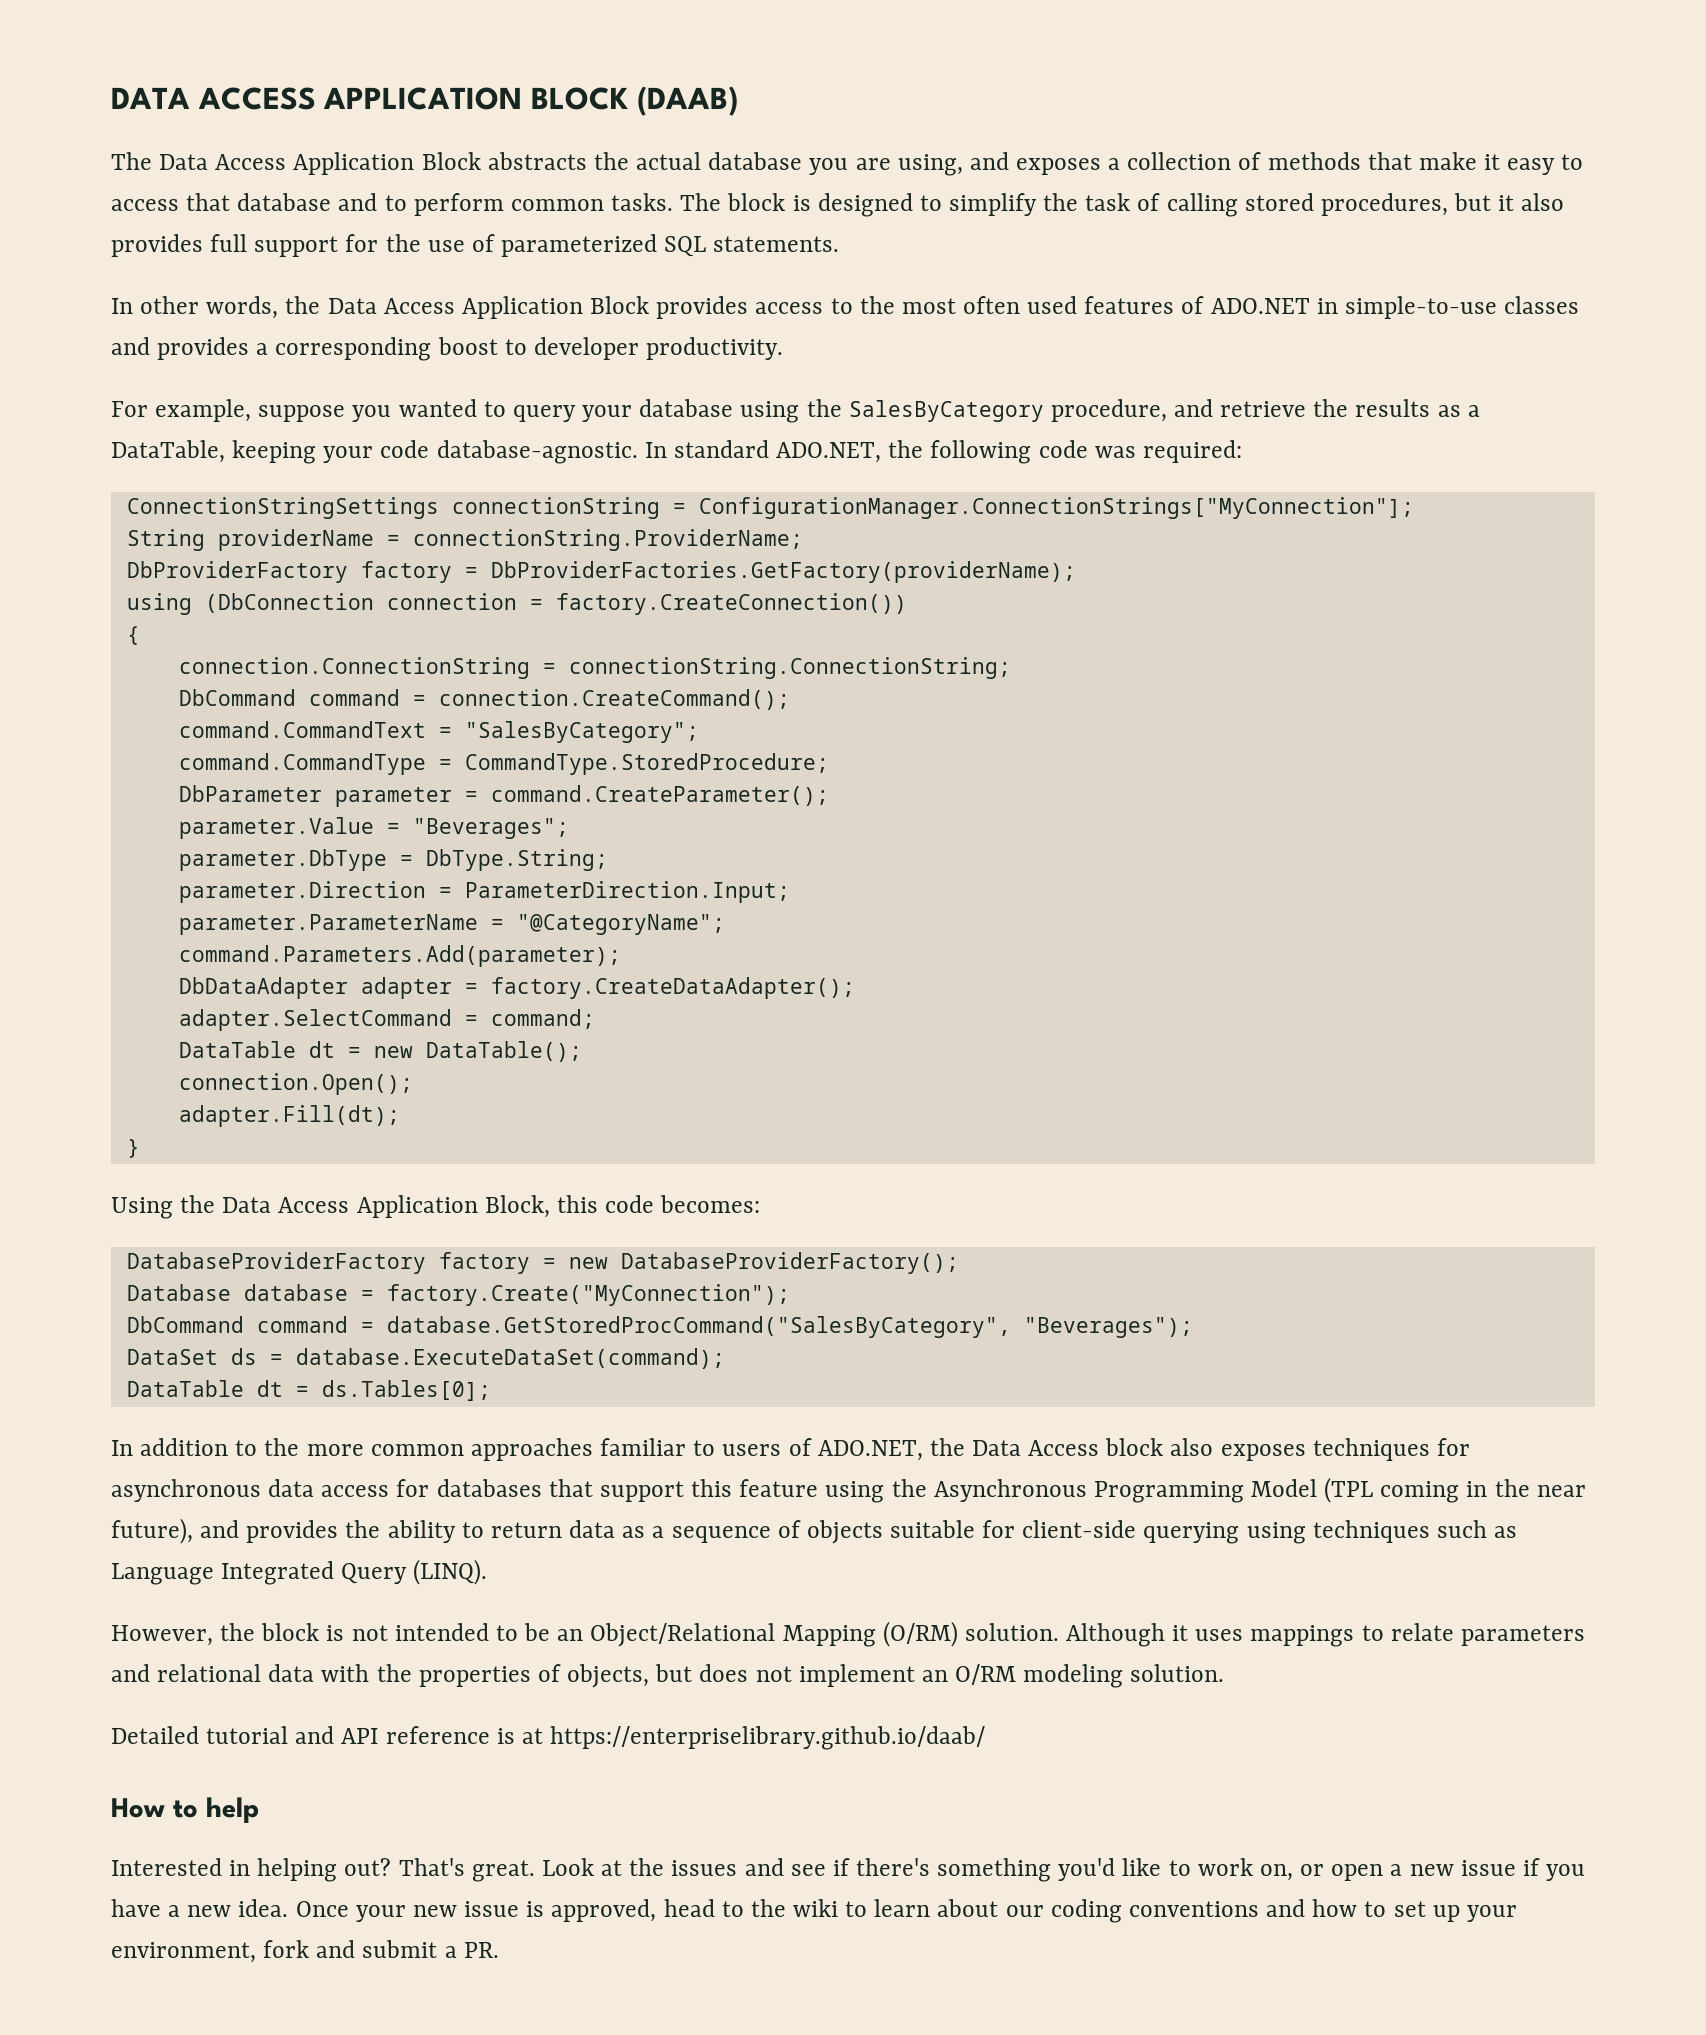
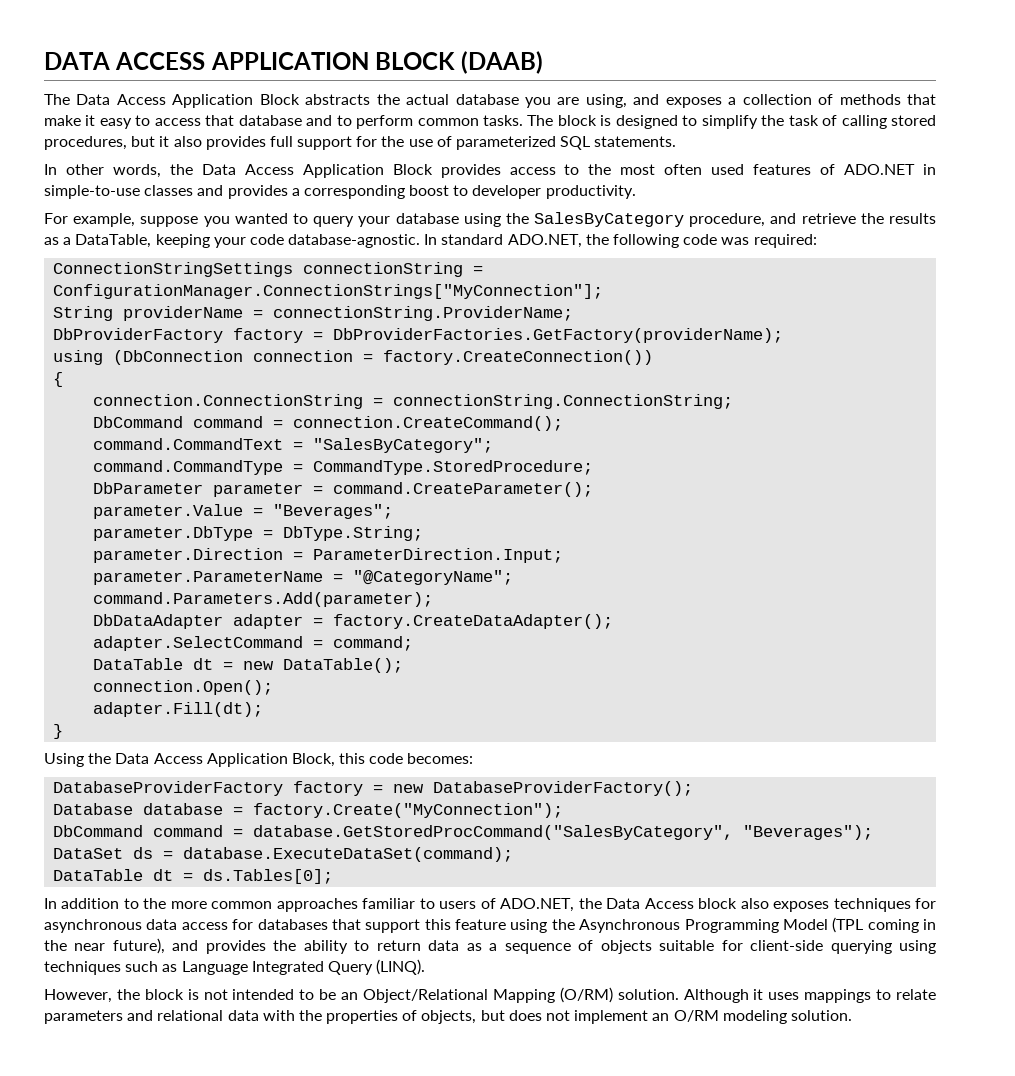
[111,1726,986,1750] [111,1797,259,1823] [111,1858,1586,1882] [111,1899,1517,1923] [111,1940,499,1963] // Detailed tutorial and API reference is at https://enterpriselibrary.github.io/daab/ // How to help // Interested in helping out? That's great. Look at the issues and see if there's something you'd like to work on, or open a new issue if you have a new idea. Once your new issue is approved, head to the wiki to learn about our coding conventions and how to set up your environment, fork and submit a PR. -> (852, 1015) none

